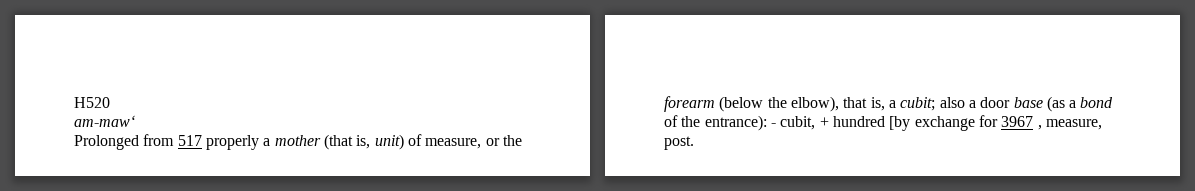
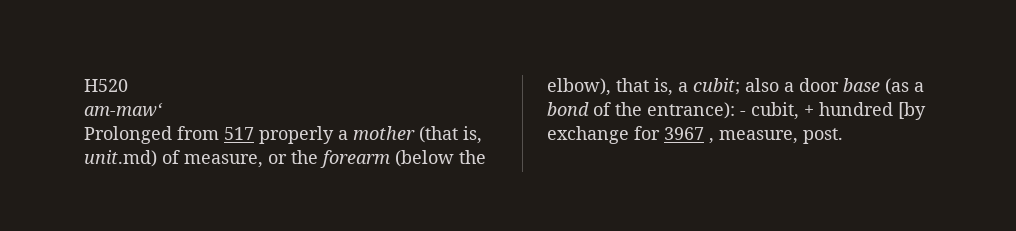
[374,134,404,150] unit) -> [84,150,157,167] unit.md)

